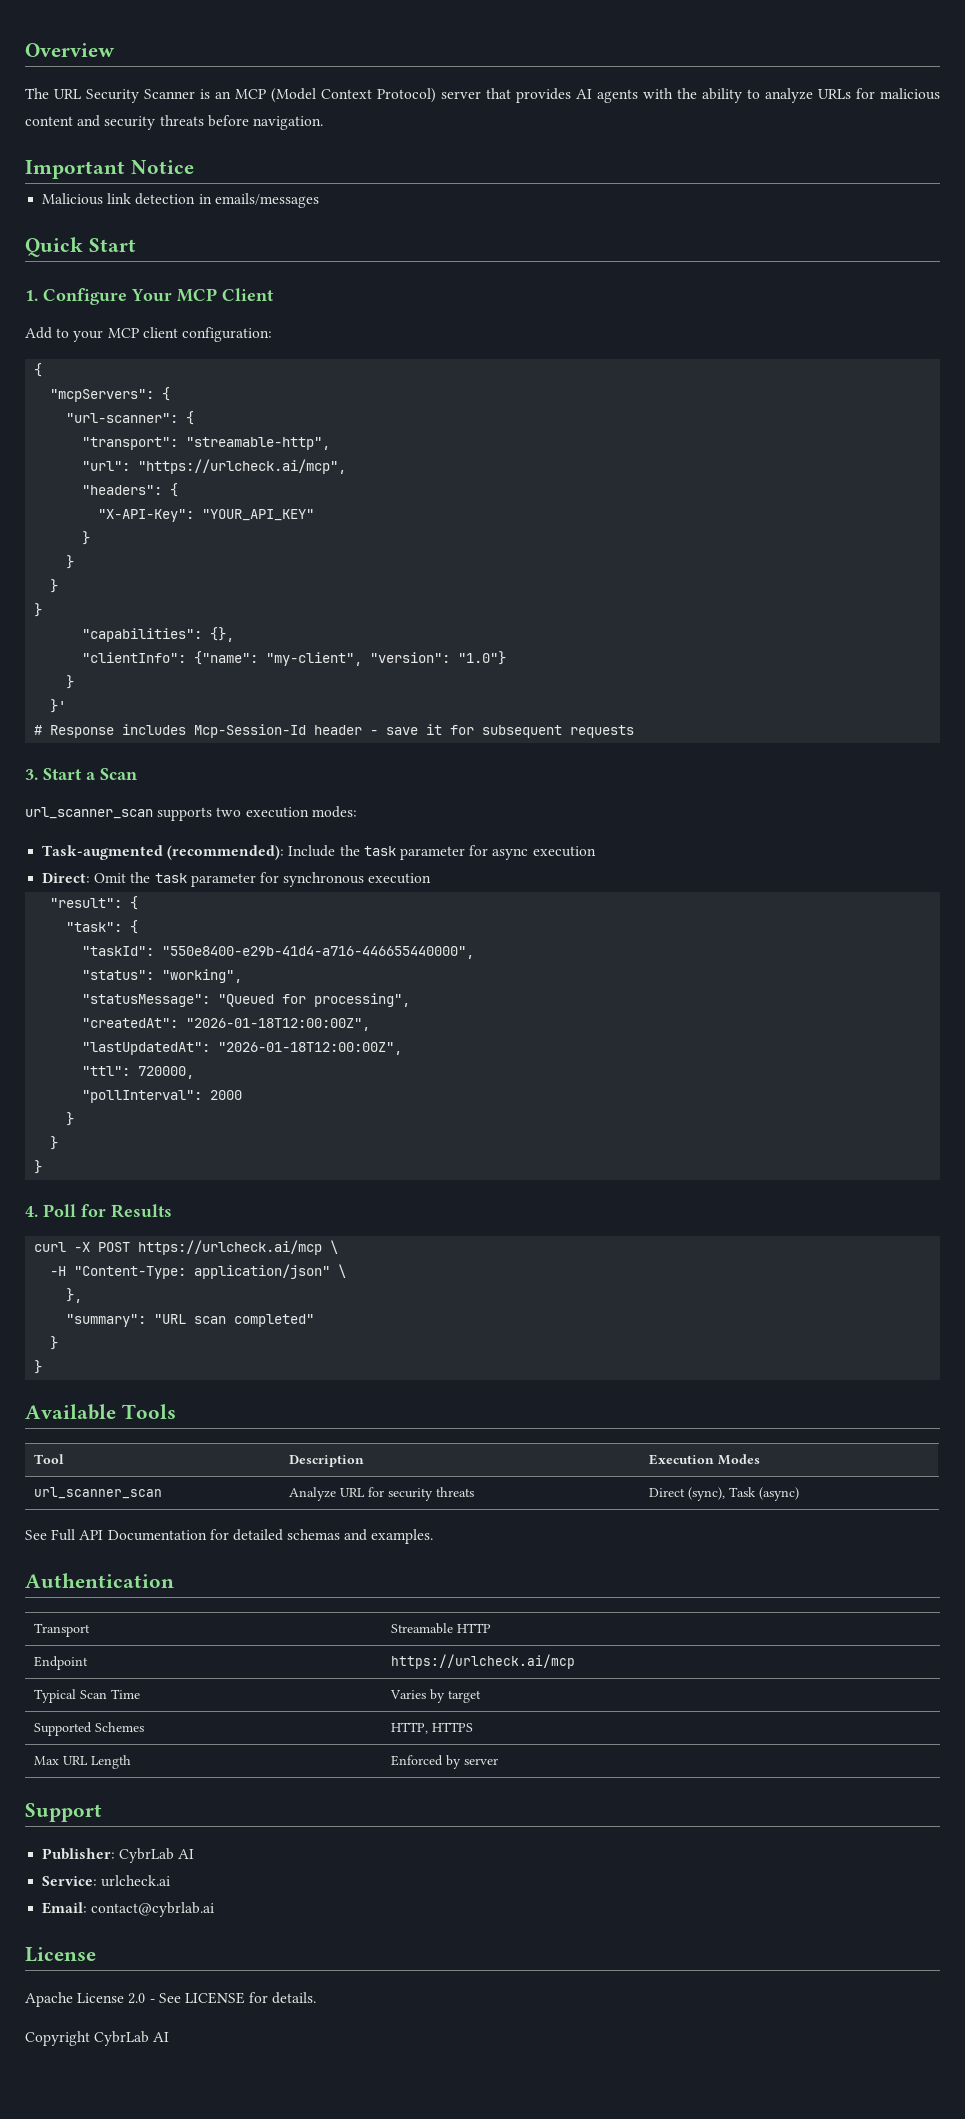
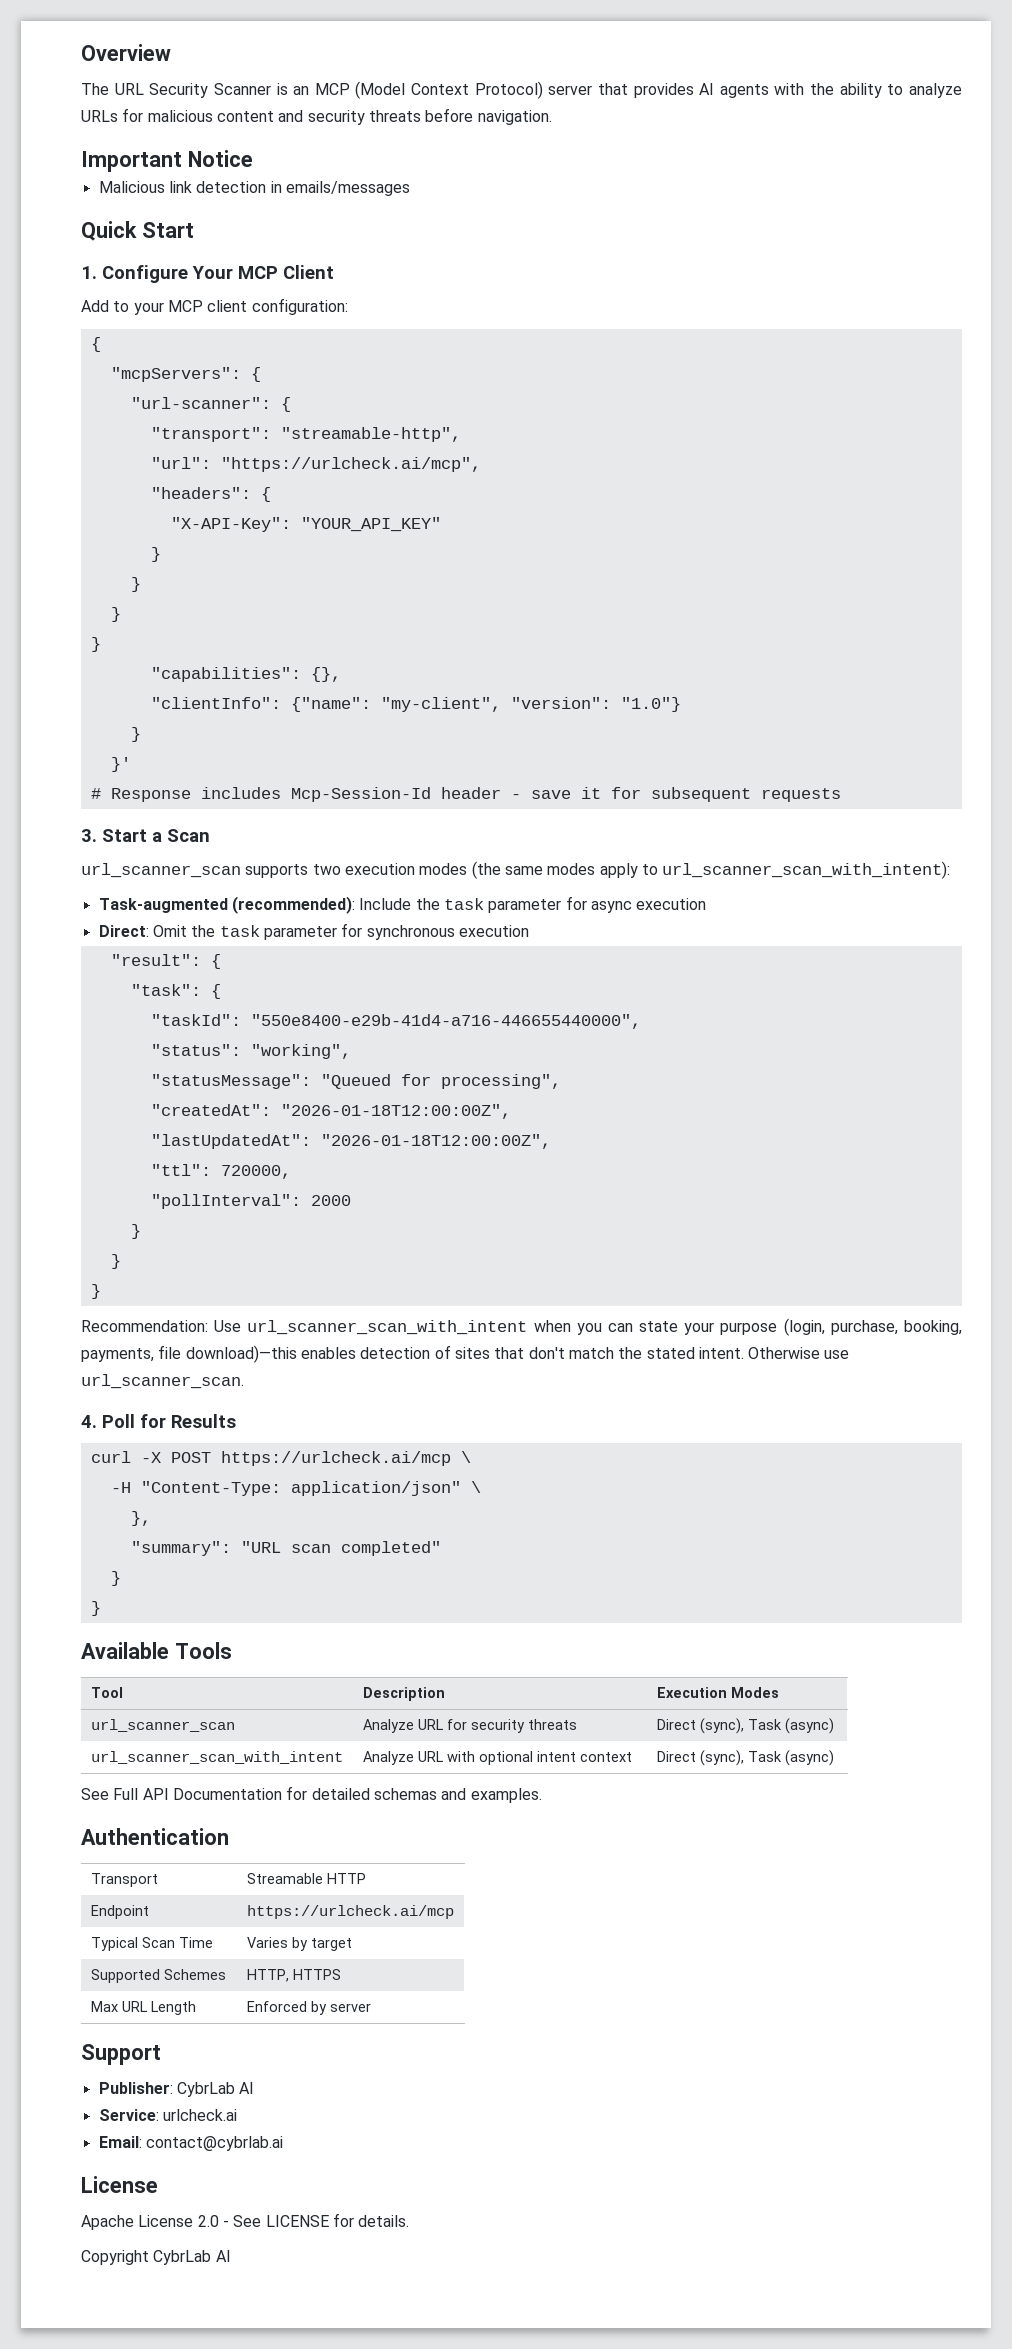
[311,806,357,818] modes: -> [419,861,951,879] modes (the same modes apply to url_scanner_scan_with_intent):
(43, 1167) none -> [81,1318,962,1336] [81,1345,850,1363] [81,1374,244,1389] // Recommendation: Use url_scanner_scan_with_intent when you can state your purpose (login, purchase, booking, payments, file download)—this enables detection of sites that don't match the stated intent. Otherwise use url_scanner_scan.
(800, 1494) none -> [90,1751,343,1764] [362,1751,632,1765] [656,1750,834,1766] // url_scanner_scan_with_intent | Analyze URL with optional intent context | Direct (sync), Task (async)

